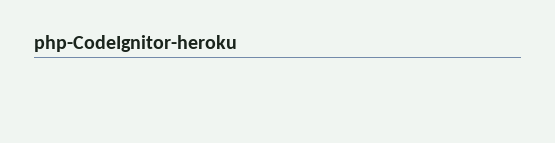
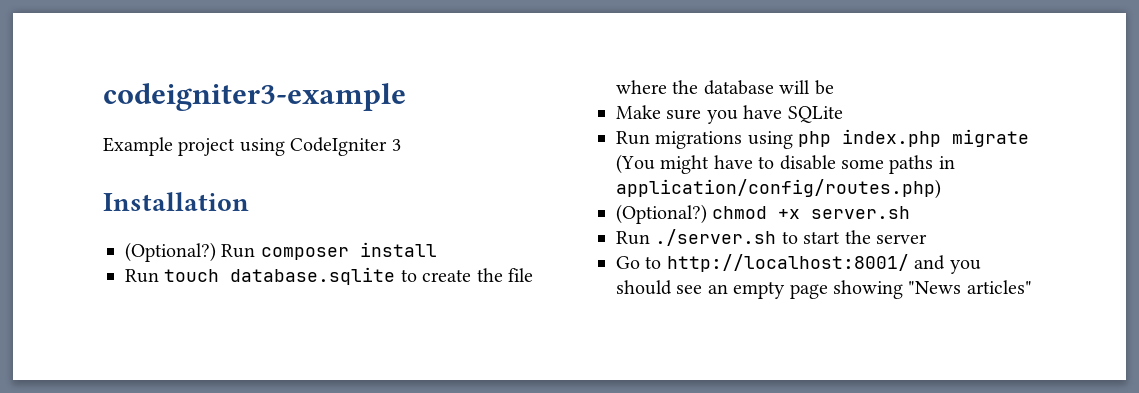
[34,35,237,52] php-CodeIgnitor-heroku -> [103,83,406,111] [103,137,401,156] [103,192,249,211] [125,242,437,262] [125,267,533,285] [616,80,834,95] [616,105,843,124] [616,129,1030,149] [616,154,955,174] [616,179,941,199] [616,204,911,224] [616,229,927,246] [616,254,981,274] [616,280,1032,299] codeigniter3-example // Example project using CodeIgniter 3 // Installation // (Optional?) Run composer install // Run touch database.sqlite to create the file where the database will be // Make sure you have SQLite // Run migrations using php index.php migrate (You might have to disable some paths in application/config/routes.php) // (Optional?) chmod +x server.sh // Run ./server.sh to start the server // Go to http://localhost:8001/ and you should see an empty page showing "News articles"

